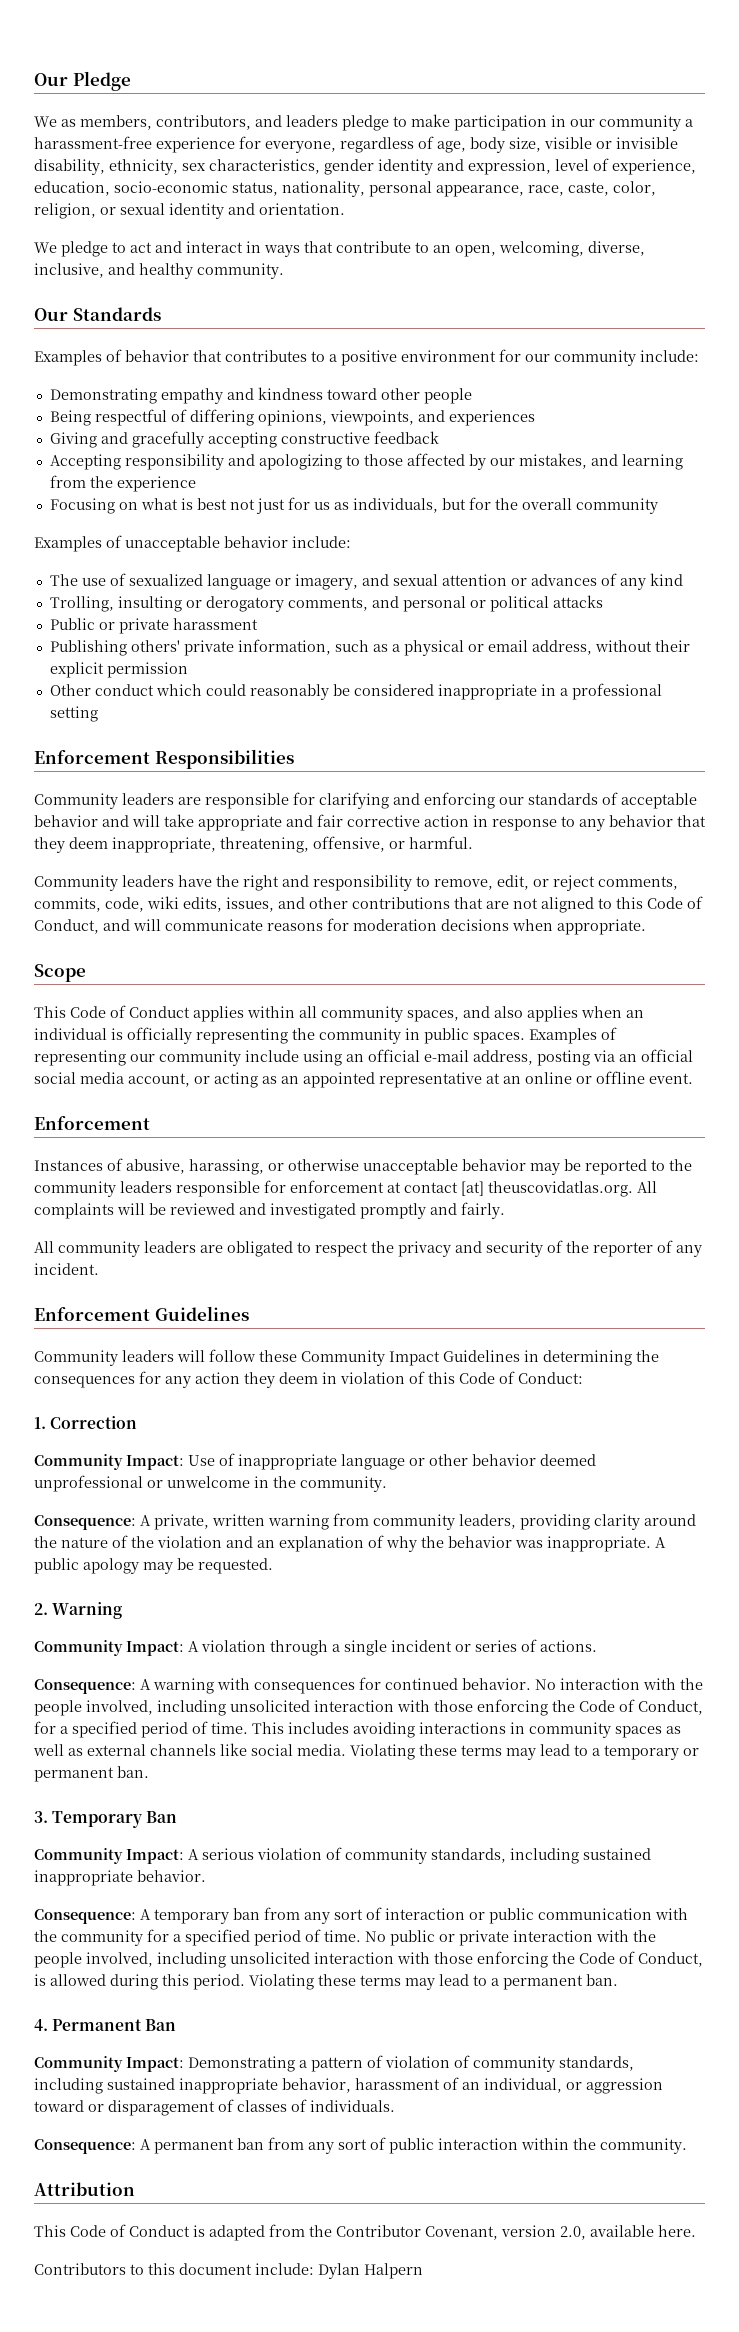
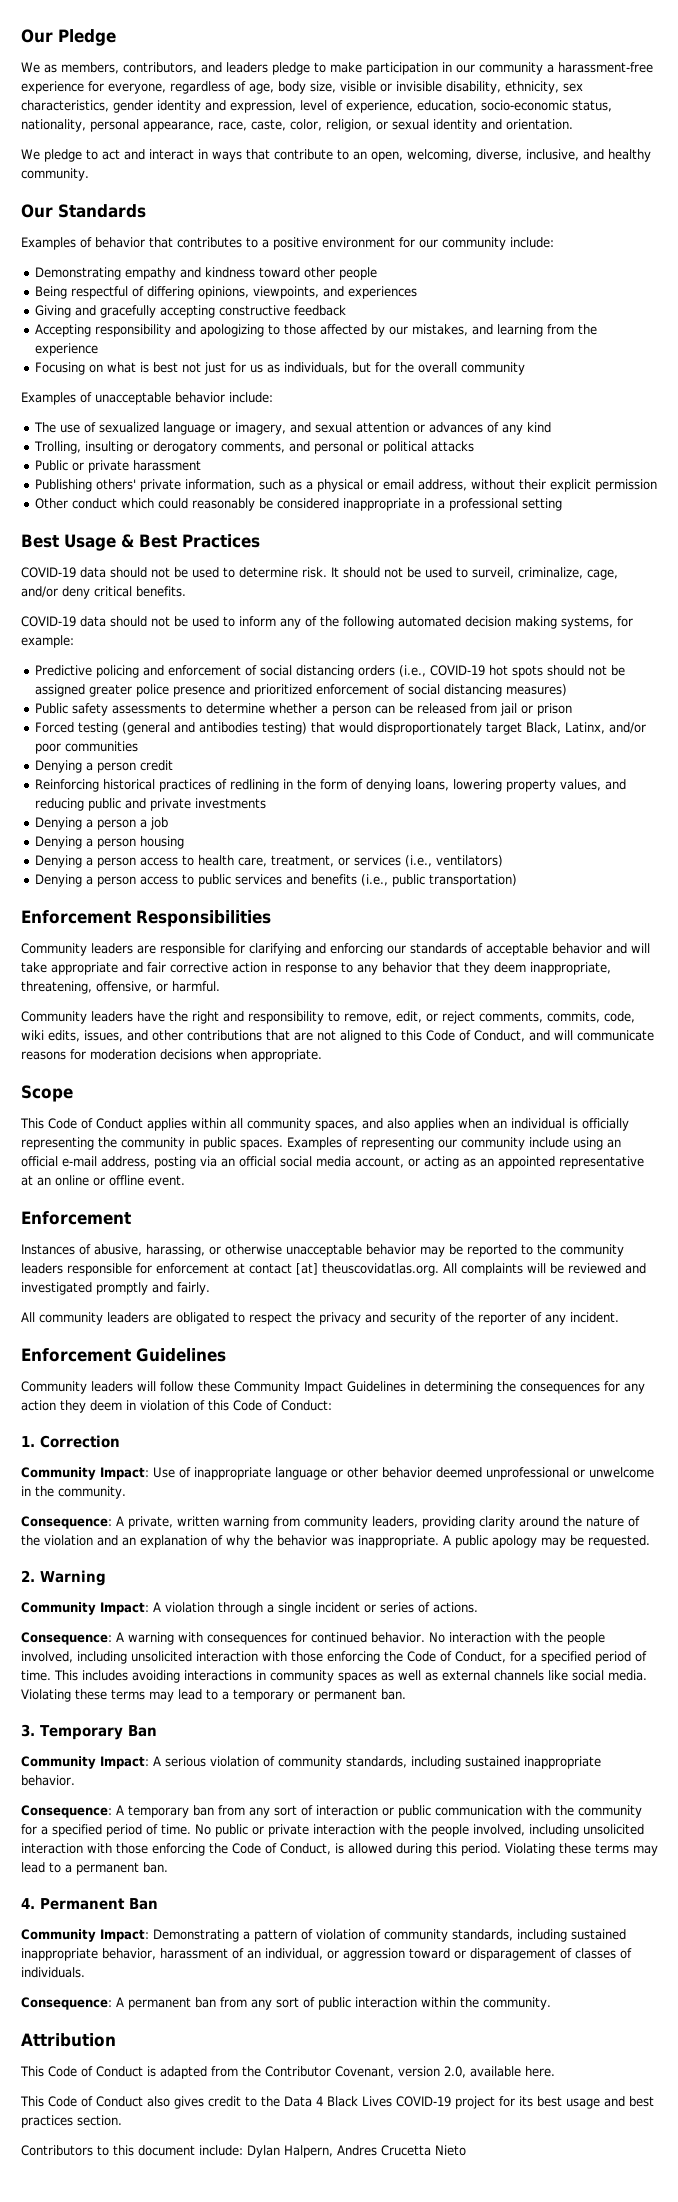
(98, 714) none -> [21,534,260,551] [21,567,618,580] [21,586,186,599] [21,616,633,629] [21,635,74,648] [34,665,625,678] [34,684,567,697] [34,703,572,716] [34,722,646,735] [34,741,138,754] [34,760,173,773] [34,779,626,792] [34,798,266,811] [34,817,168,830] [34,836,184,849] [34,855,503,868] [34,874,517,887] // Best Usage & Best Practices // COVID-19 data should not be used to determine risk. It should not be used to surveil, criminalize, cage, and/or deny critical benefits. // COVID-19 data should not be used to inform any of the following automated decision making systems, for example: // Predictive policing and enforcement of social distancing orders (i.e., COVID-19 hot spots should not be assigned greater police presence and prioritized enforcement of social distancing measures) // Public safety assessments to determine whether a person can be released from jail or prison // Forced testing (general and antibodies testing) that would disproportionately target Black, Latinx, and/or poor communities // Denying a person credit // Reinforcing historical practices of redlining in the form of denying loans, lowering property values, and reducing public and private investments // Denying a person a job // Denying a person housing // Denying a person access to health care, treatment, or services (i.e., ventilators) // Denying a person access to public services and benefits (i.e., public transportation)
(696, 2231) none -> [20,2096,654,2109] [21,2115,122,2128] // This Code of Conduct also gives credit to the Data 4 Black Lives COVID-19 project for its best usage and best practices section.
[364,2263,423,2279] Halpern -> [284,2145,466,2158] Halpern, Andres Crucetta Nieto

